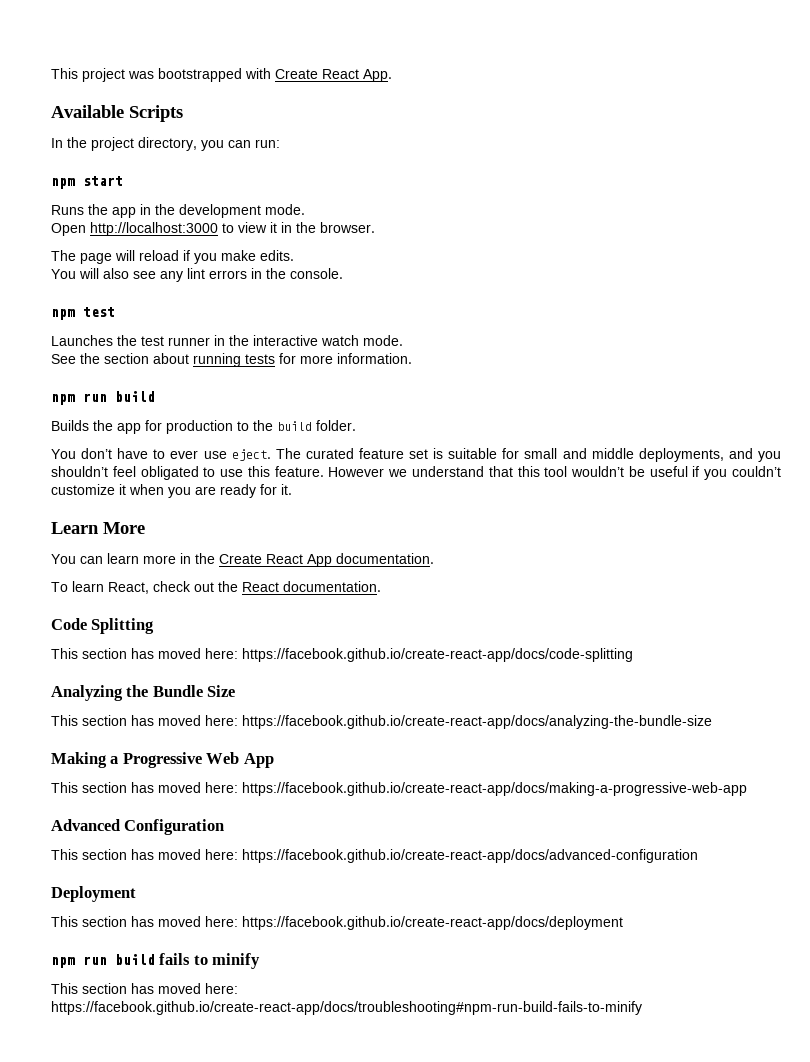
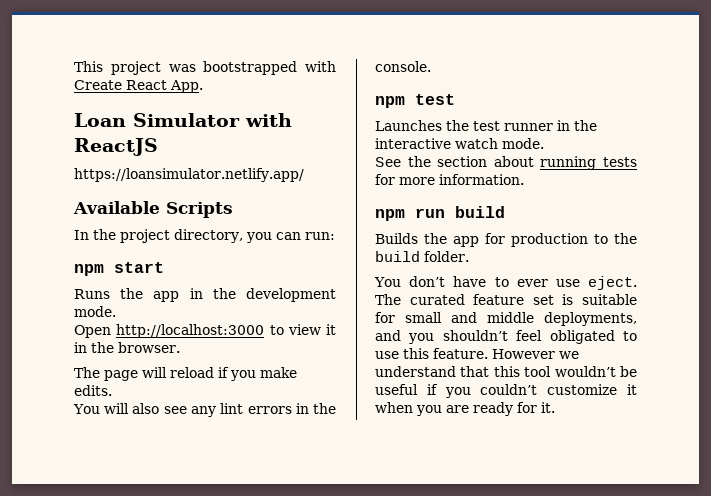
(392, 75) none -> [74,113,292,127] [74,138,158,156] [74,168,304,182] // Loan Simulator with ReactJS // https://loansimulator.netlify.app/
[51,522,145,534] [51,553,434,567] [51,581,381,594] [51,618,155,634] [51,648,633,662] [51,685,236,701] [51,715,712,729] [51,752,274,768] [51,782,747,796] [51,819,225,835] [51,849,698,863] [51,886,136,902] [51,916,623,930] [51,953,261,969] [51,983,238,994] [51,1001,642,1015] // Learn More // You can learn more in the Create React App documentation. // To learn React, check out the React documentation. // Code Splitting // This section has moved here: https://facebook.github.io/create-react-app/docs/code-splitting // Analyzing the Bundle Size // This section has moved here: https://facebook.github.io/create-react-app/docs/analyzing-the-bundle-size // Making a Progressive Web App // This section has moved here: https://facebook.github.io/create-react-app/docs/making-a-progressive-web-app // Advanced Configuration // This section has moved here: https://facebook.github.io/create-react-app/docs/advanced-configuration // Deployment // This section has moved here: https://facebook.github.io/create-react-app/docs/deployment // npm run build fails to minify // This section has moved here: https://facebook.github.io/create-react-app/docs/troubleshooting#npm-run-build-fails-to-minify -> (555, 407) none

